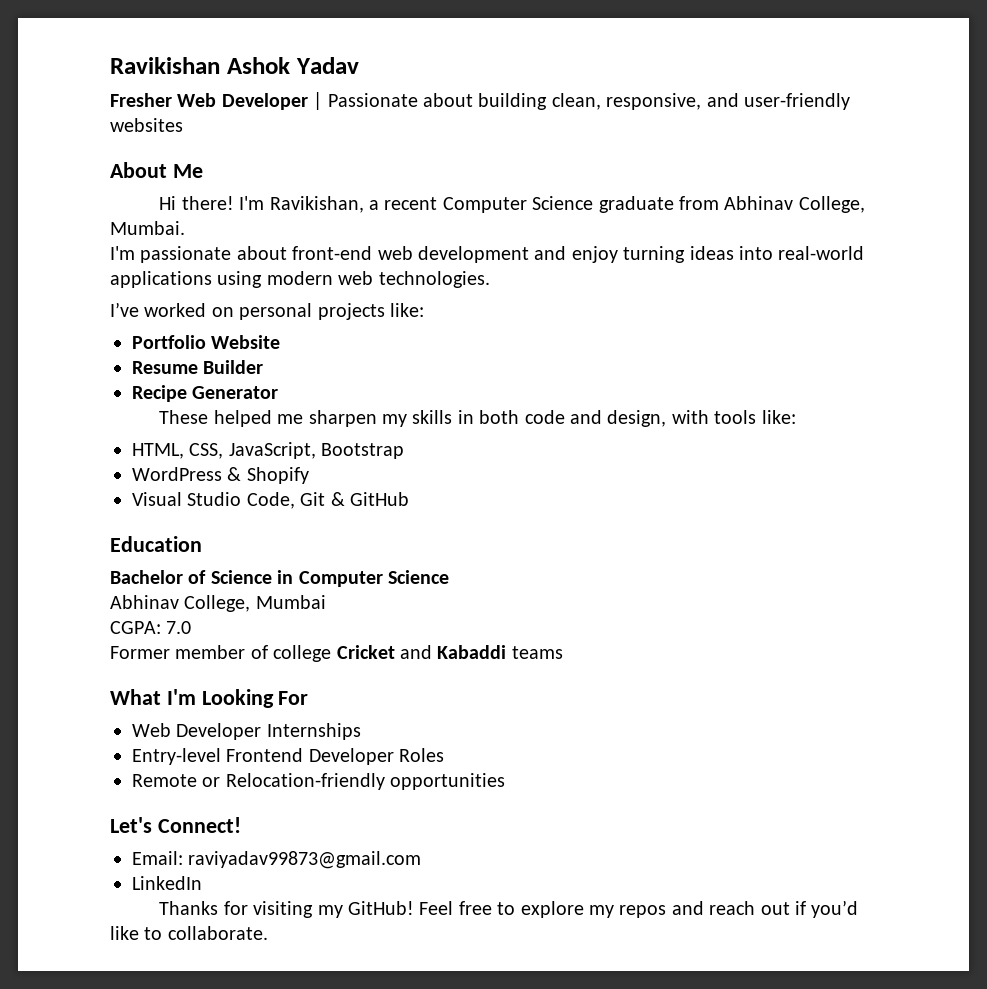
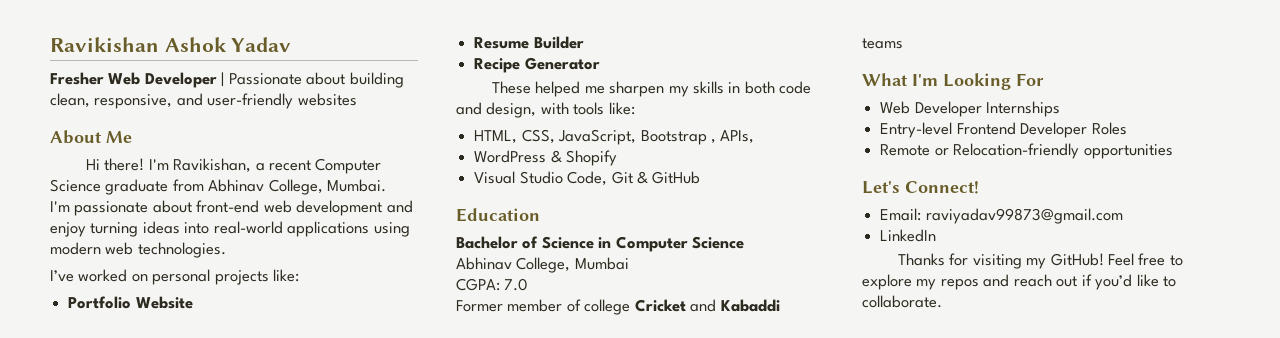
(405, 451) none -> [710,130,755,144] , APIs,

